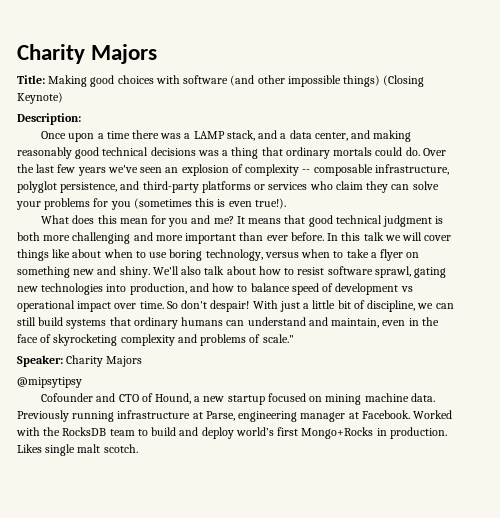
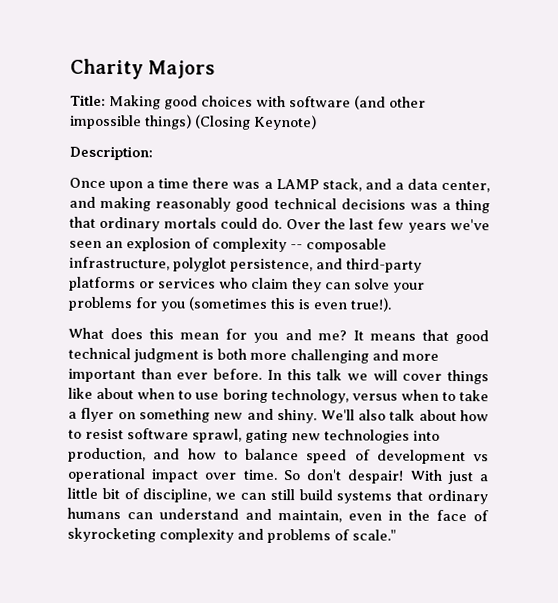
[17,355,143,367] [17,377,82,388] [41,393,435,405] [17,410,453,422] [16,427,447,439] [17,444,138,456] // Speaker: Charity Majors // @mipsytipsy // Cofounder and CTO of Hound, a new startup focused on mining machine data. Previously running infrastructure at Parse, engineering manager at Facebook. Worked with the RocksDB team to build and deploy world’s first Mongo+Rocks in production. Likes single malt scotch. -> (396, 535) none

